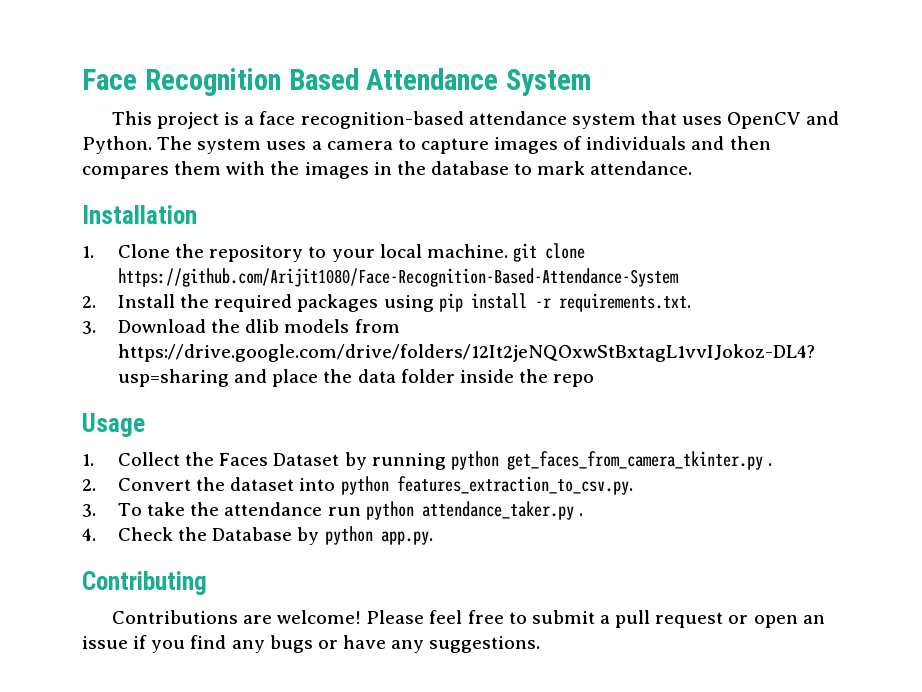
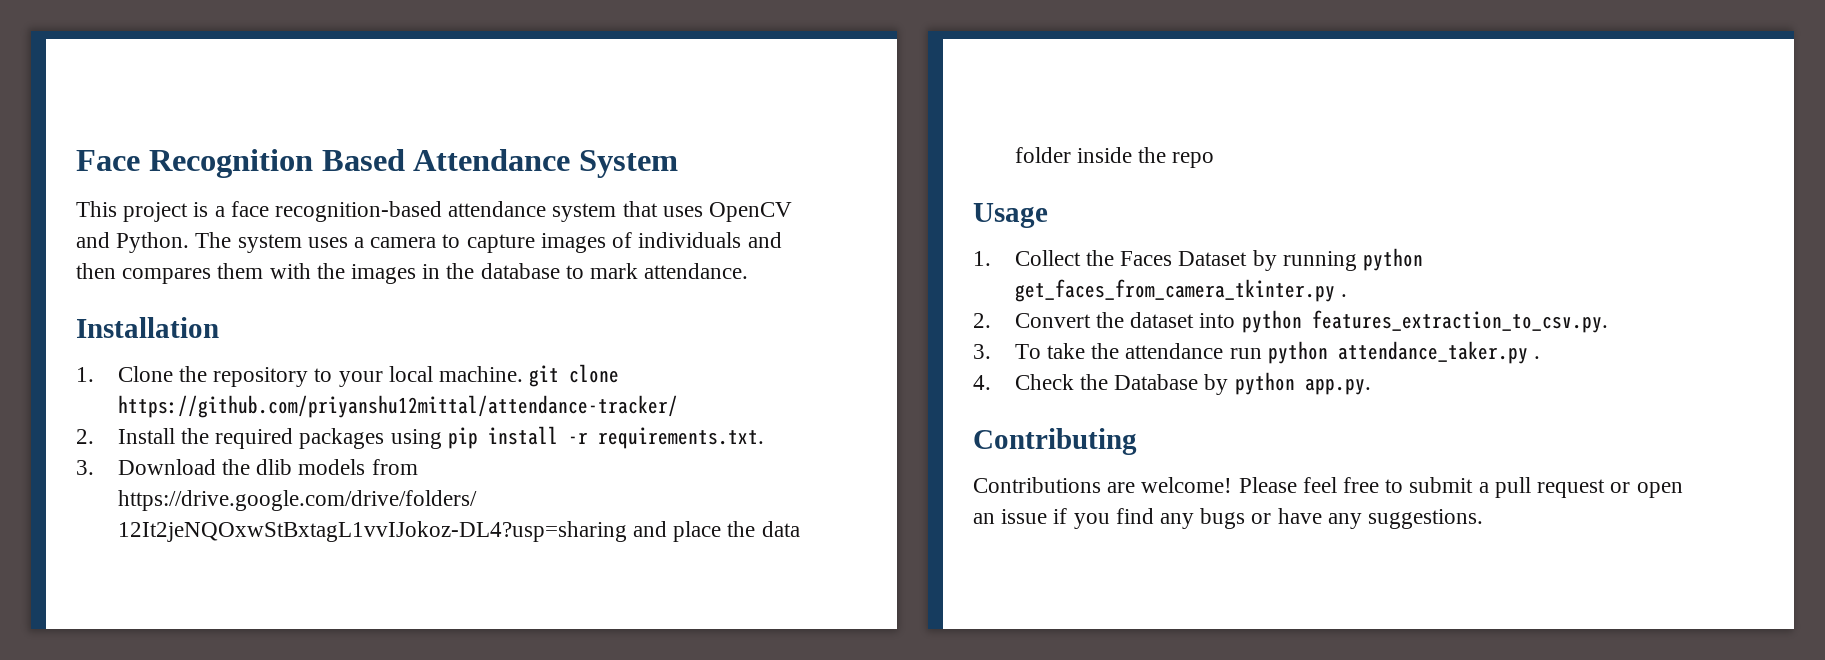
[117,268,678,287] https://github.com/Arijit1080/Face-Recognition-Based-Attendance-System -> [117,395,678,418] https://github.com/priyanshu12mittal/attendance-tracker/

